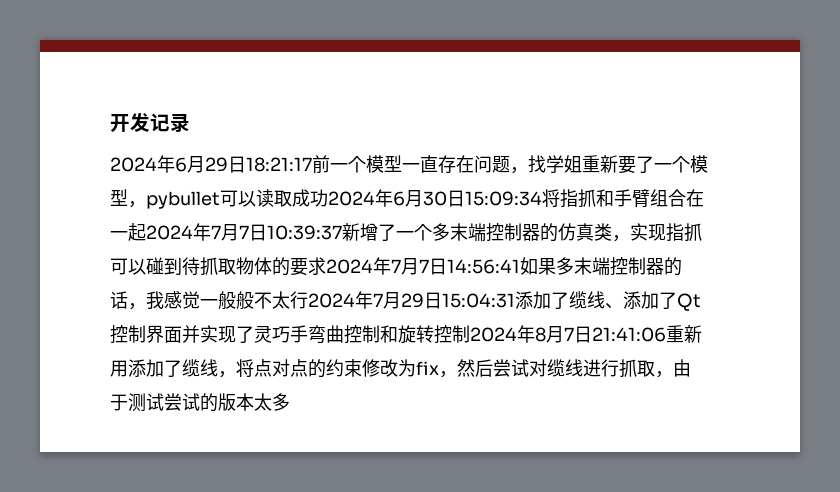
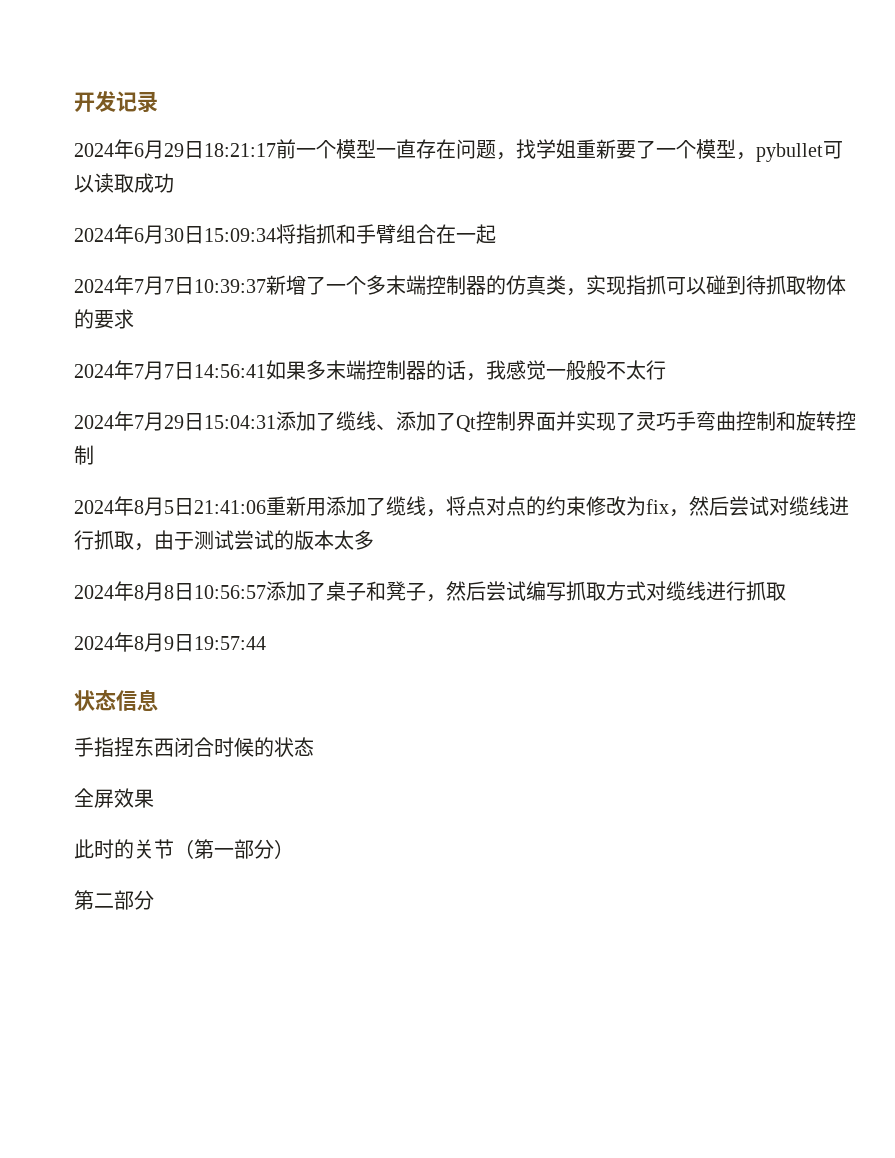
(328, 198) none -> (174, 183) //
(146, 232) none -> (496, 234) //
(326, 266) none -> (134, 319) //
(308, 300) none -> (666, 370) //
[470,325,574,343] 2024年8月7 -> [74,496,174,516] // 2024年8月5
(290, 402) none -> [74,581,786,602] [74,632,266,652] [74,689,158,711] [74,737,314,758] [74,788,154,808] [74,839,294,859] [74,890,154,910] // 2024年8月8日10:56:57添加了桌子和凳子，然后尝试编写抓取方式对缆线进行抓取 // 2024年8月9日19:57:44 // 状态信息 // 手指捏东西闭合时候的状态 // 全屏效果 // 此时的关节（第一部分） // 第二部分

